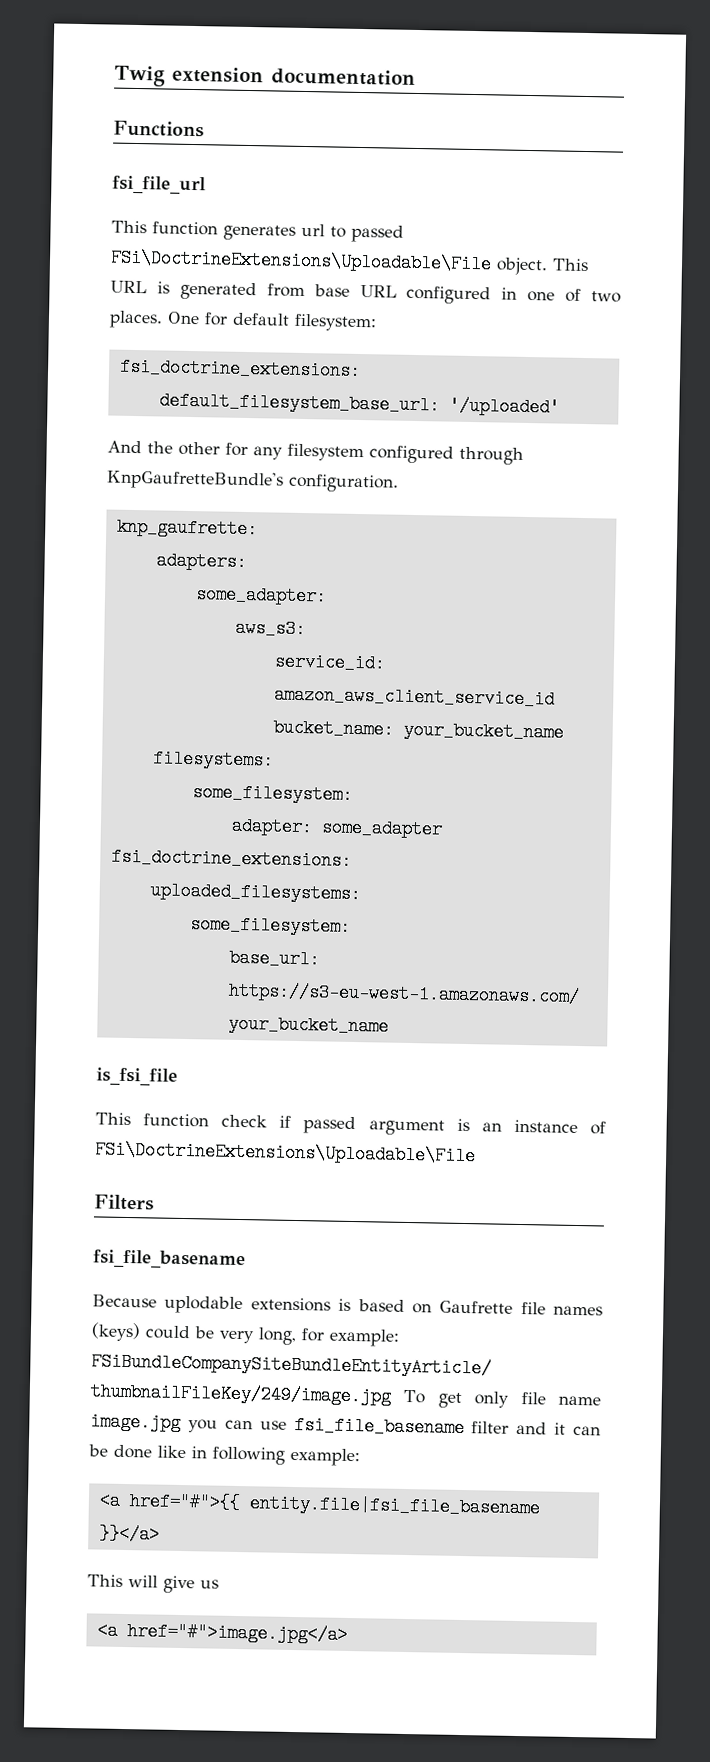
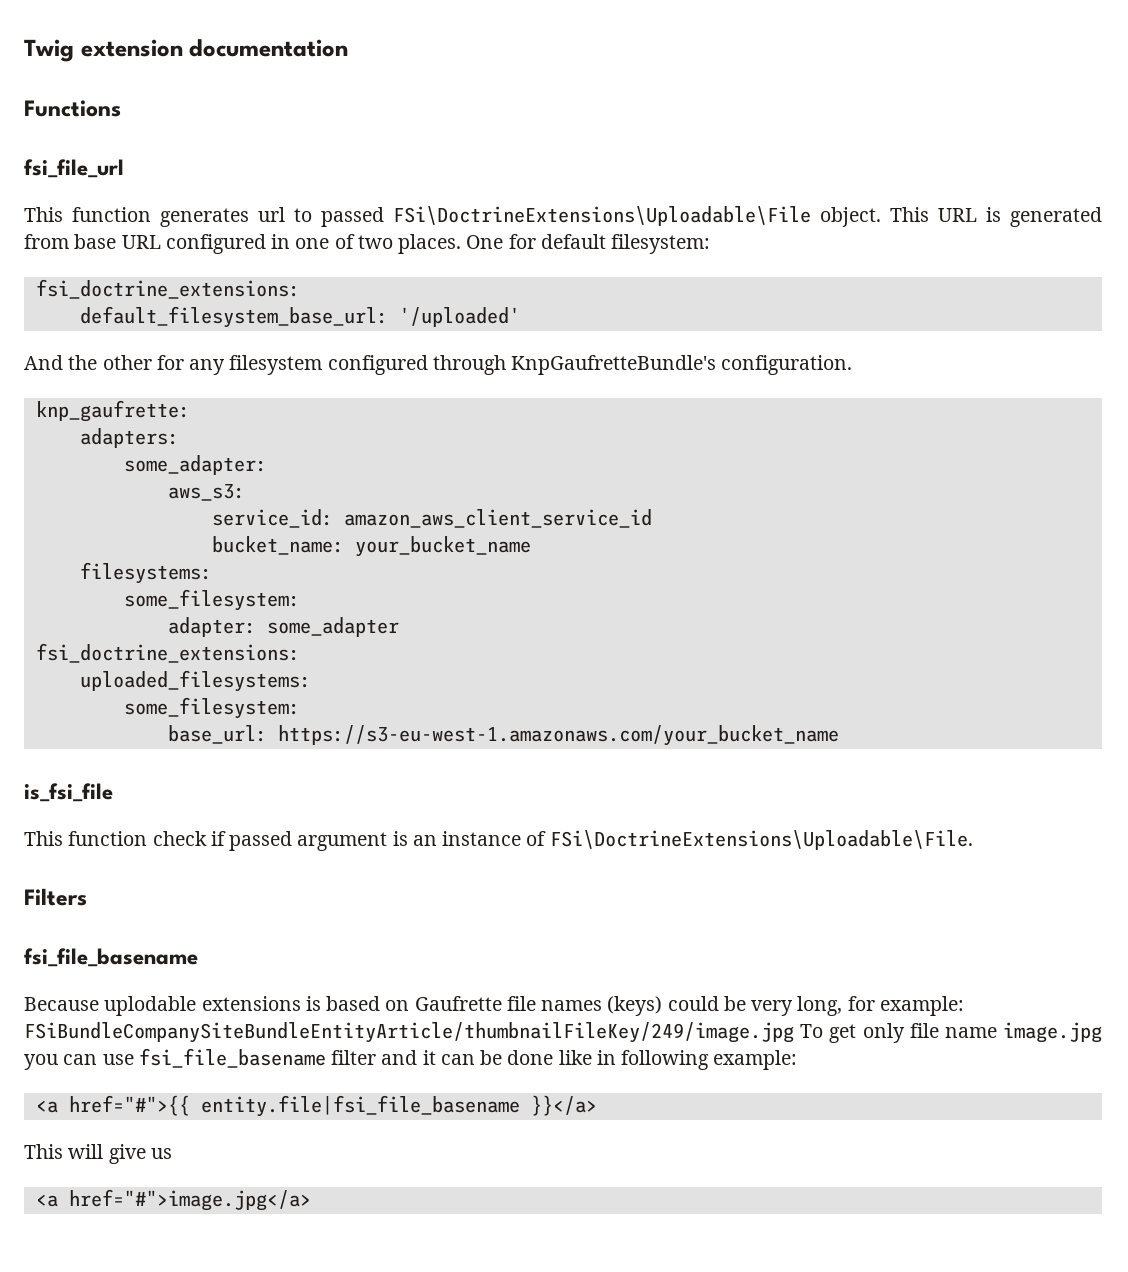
[95,1140,476,1166] FSi\DoctrineExtensions\Uploadable\File -> [549,830,973,850] FSi\DoctrineExtensions\Uploadable\File.

